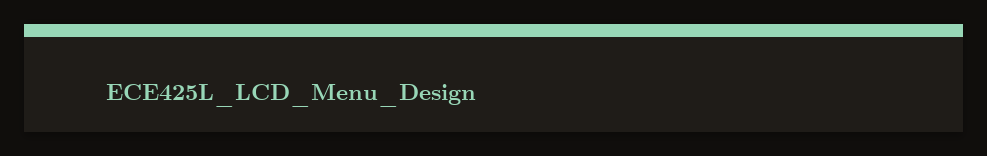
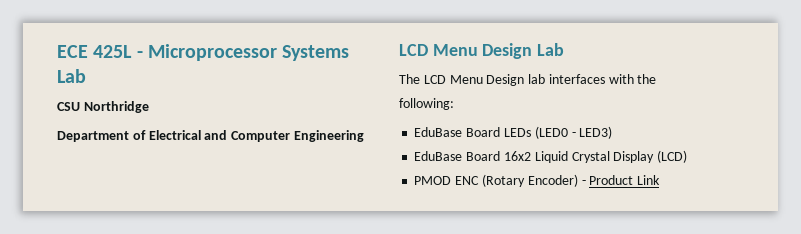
[106,84,476,107] ECE425L_LCD_Menu_Design -> [57,44,350,61] [57,69,86,83] [57,101,149,113] [57,130,364,142] [399,43,565,59] [399,74,657,86] [399,98,454,110] [414,126,613,139] [414,150,688,163] [414,174,661,187] ECE 425L - Microprocessor Systems Lab // CSU Northridge // Department of Electrical and Computer Engineering // LCD Menu Design Lab // The LCD Menu Design lab interfaces with the following: // EduBase Board LEDs (LED0 - LED3) // EduBase Board 16x2 Liquid Crystal Display (LCD) // PMOD ENC (Rotary Encoder) - Product Link

